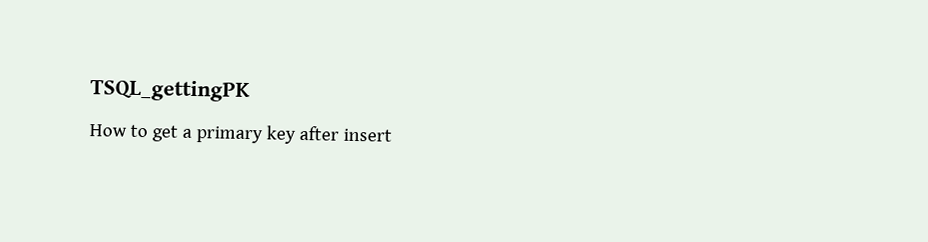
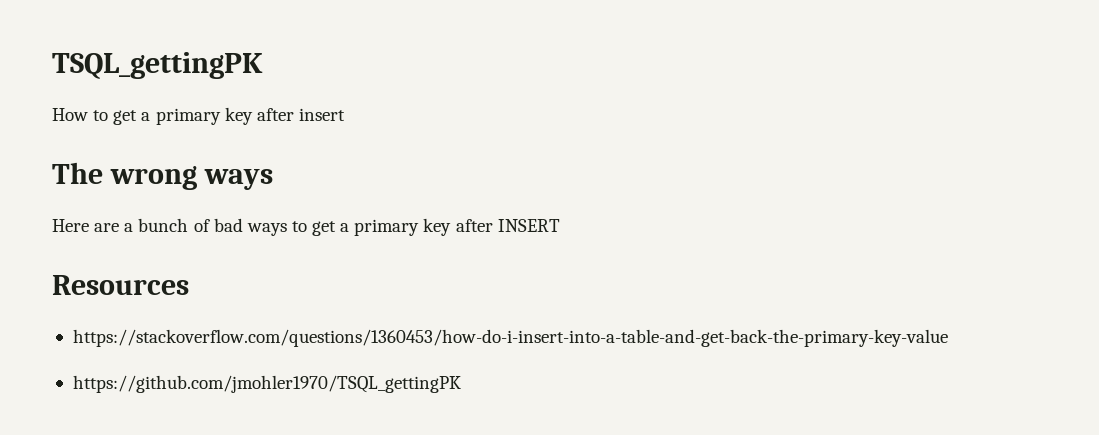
(392, 135) none -> [52,162,273,190] [52,218,560,236] [52,275,189,295] [72,329,948,347] [72,375,461,393] // The wrong ways // Here are a bunch of bad ways to get a primary key after INSERT // Resources // https://stackoverflow.com/questions/1360453/how-do-i-insert-into-a-table-and-get-back-the-primary-key-value // https://github.com/jmohler1970/TSQL_gettingPK

